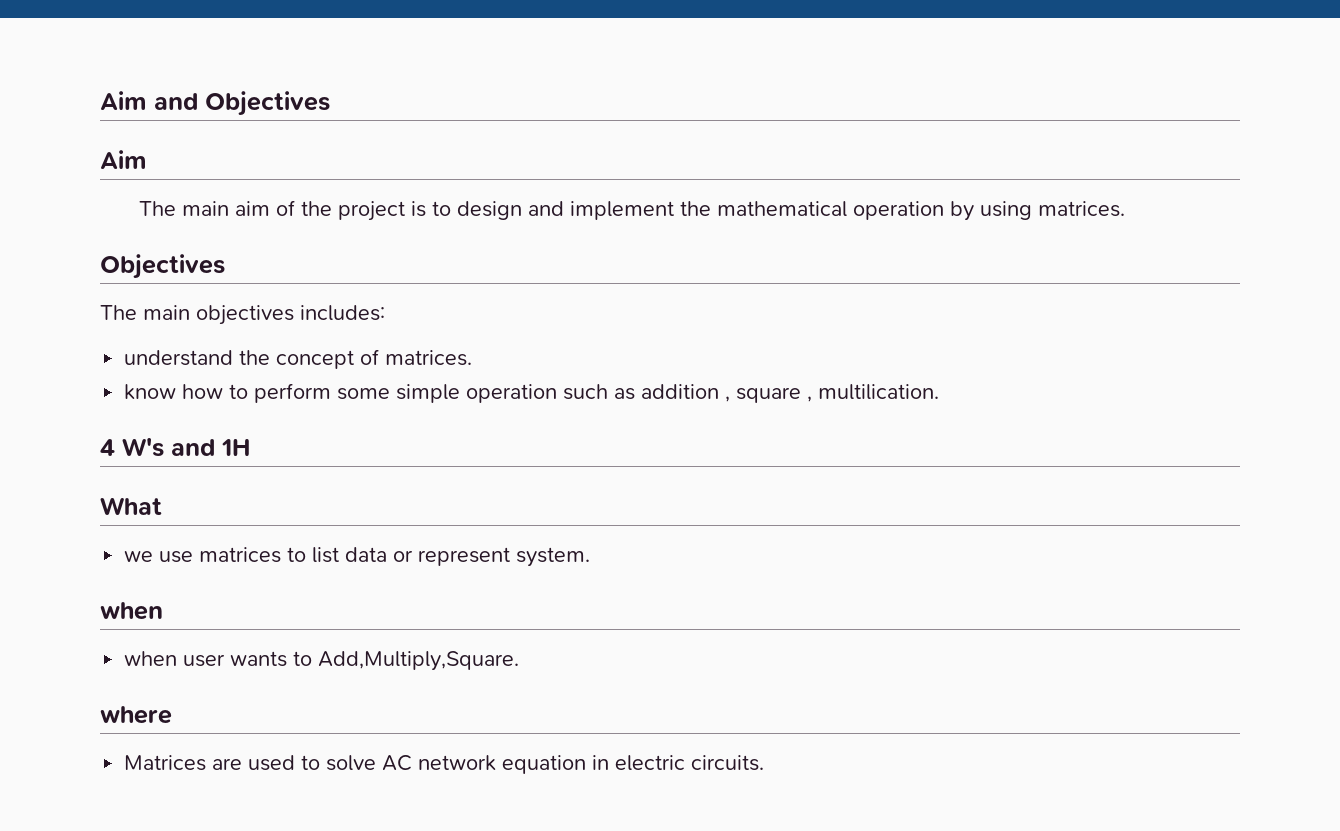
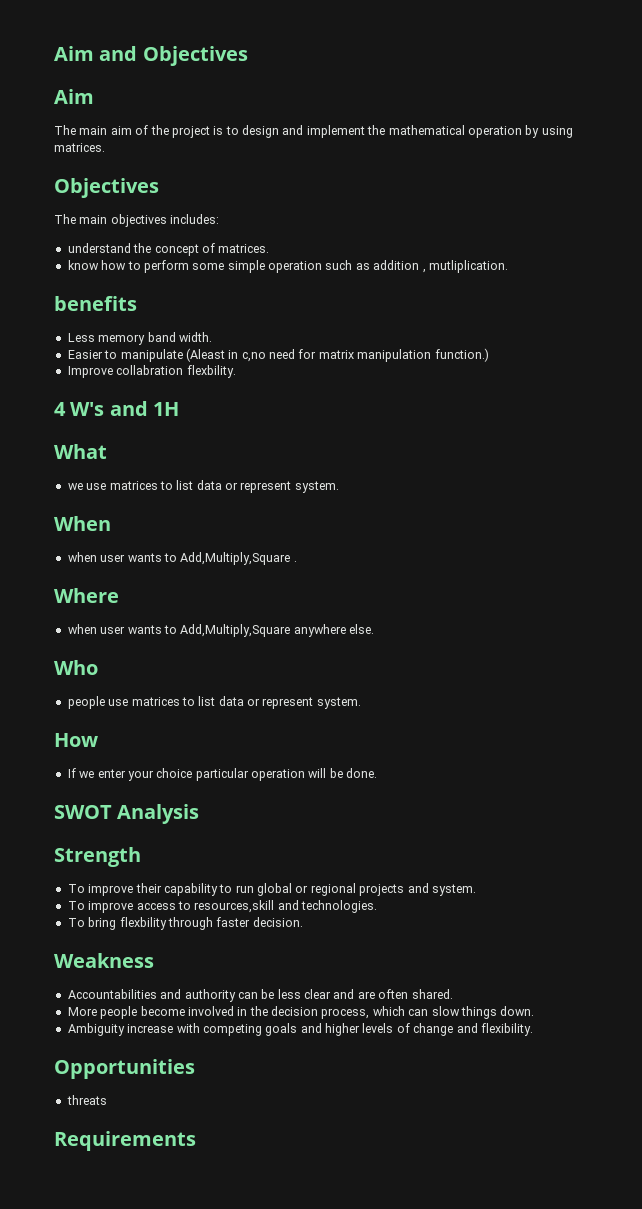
[736,384,940,403] square , multilication. -> [428,260,508,273] [54,296,137,311] [67,332,212,345] [67,348,489,362] [67,365,236,378] mutliplication. // benefits // Less memory band width. // Easier to manipulate (Aleast in c,no need for matrix manipulation function.) // Improve collabration flexbility.
[100,602,163,620] [124,651,520,671] [100,706,172,724] [124,755,765,774] when // when user wants to Add,Multiply,Square. // where // Matrices are used to solve AC network equation in electric circuits. -> [54,516,111,531] [67,552,297,565] [54,588,119,603] [67,624,374,637] [54,660,98,675] [67,696,361,709] [54,733,98,747] [67,768,378,781] [54,804,200,824] [54,847,141,867] [67,883,476,896] [67,900,377,913] [67,917,303,930] [54,953,154,968] [67,989,453,1002] [67,1006,535,1019] [67,1023,533,1036] [54,1059,195,1079] [66,1095,107,1105] [54,1131,196,1151] When // when user wants to Add,Multiply,Square . // Where // when user wants to Add,Multiply,Square anywhere else. // Who // people use matrices to list data or represent system. // How // If we enter your choice particular operation will be done. // SWOT Analysis // Strength // To improve their capability to run global or regional projects and system. // To improve access to resources,skill and technologies. // To bring flexbility through faster decision. // Weakness // Accountabilities and authority can be less clear and are often shared. // More people become involved in the decision process, which can slow things down. // Ambiguity increase with competing goals and higher levels of change and flexibility. // Opportunities // threats // Requirements

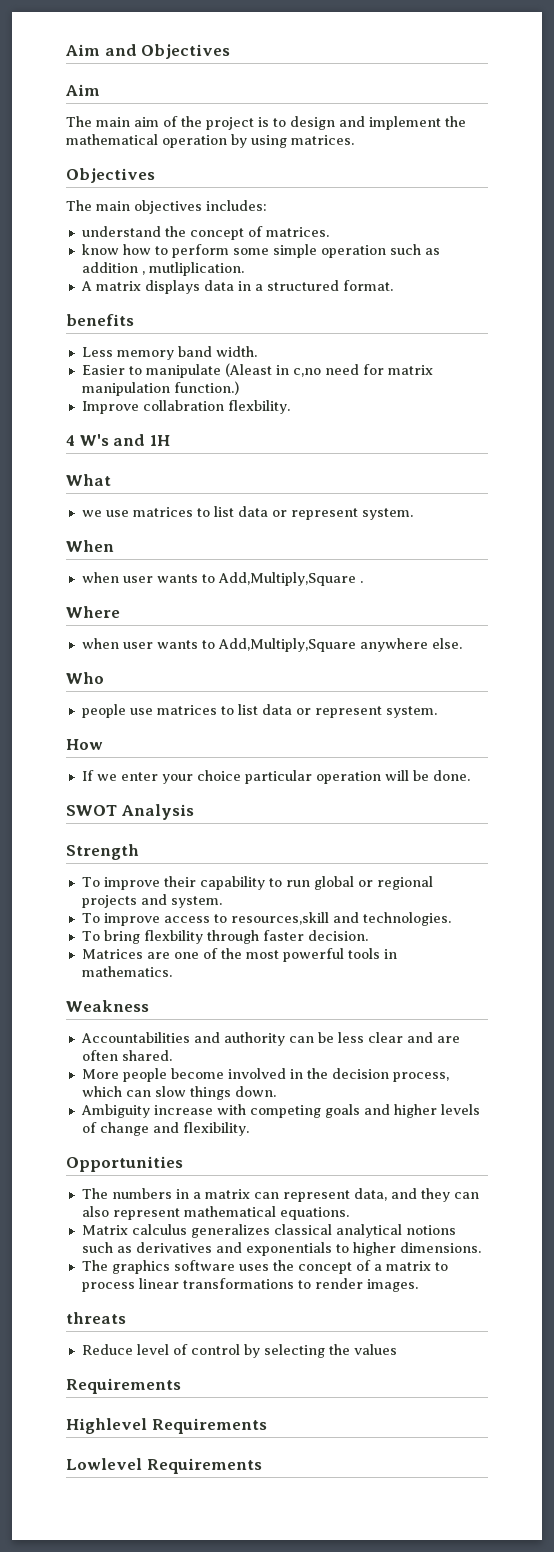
(508, 266) none -> [80,280,393,294] // A matrix displays data in a structured format.
(303, 922) none -> [81,948,397,962] [81,966,172,977] // Matrices are one of the most powerful tools in mathematics.
[66,1095,107,1105] threats // -> [81,1188,479,1202] [81,1206,349,1220] [81,1224,456,1238] [81,1242,481,1256] [81,1260,448,1274] [81,1278,418,1292] [66,1312,126,1324] [81,1344,397,1358] [66,1378,181,1394] [66,1418,267,1434] [66,1458,142,1470] The numbers in a matrix can represent data, and they can also represent mathematical equations. // Matrix calculus generalizes classical analytical notions such as derivatives and exponentials to higher dimensions. // The graphics software uses the concept of a matrix to process linear transformations to render images. // threats // Reduce level of control by selecting the values // Requirements // Highlevel Requirements // Lowlevel

